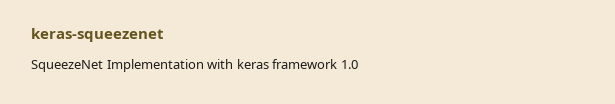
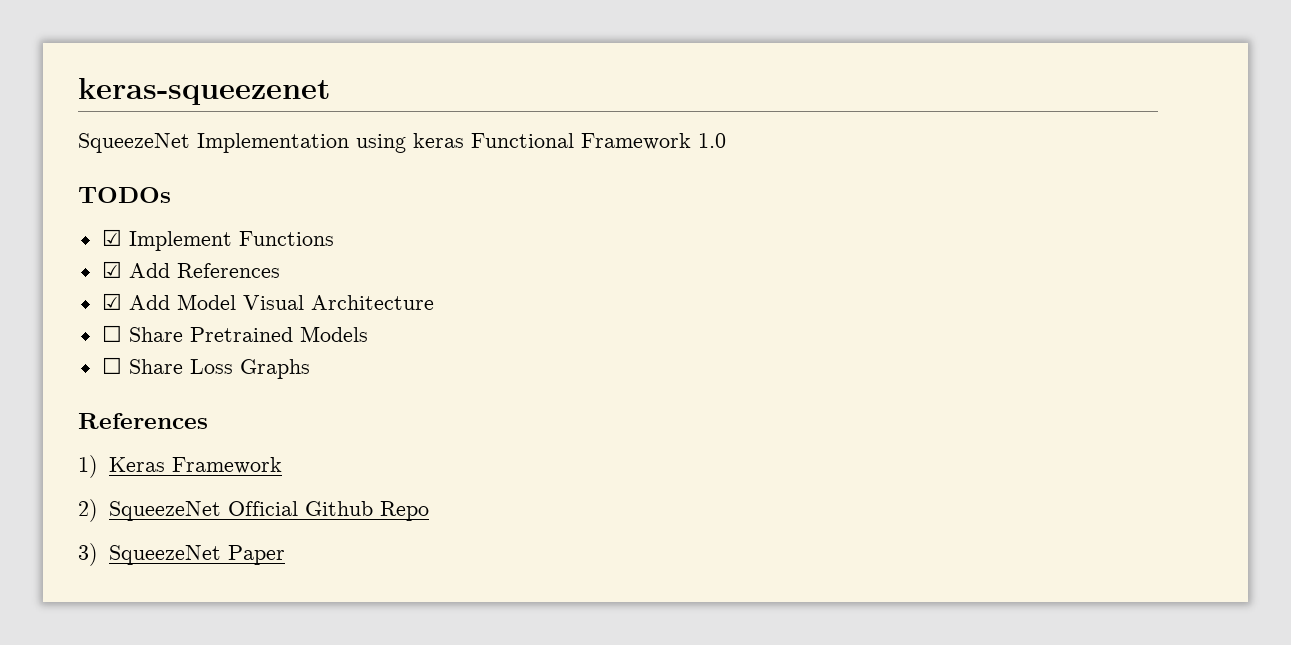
[207,59,358,69] with keras framework 1.0 -> [356,133,726,153] [78,187,171,203] [101,229,334,251] [101,261,280,278] [101,293,434,310] [101,325,368,342] [101,357,310,379] [78,413,208,429] [78,455,282,478] [78,499,429,522] [78,543,285,566] using keras Functional Framework 1.0 // TODOs // ☑ Implement Functions // ☑ Add References // ☑ Add Model Visual Architecture // ☐ Share Pretrained Models // ☐ Share Loss Graphs // References // 1) Keras Framework // 2) SqueezeNet Official Github Repo // 3) SqueezeNet Paper

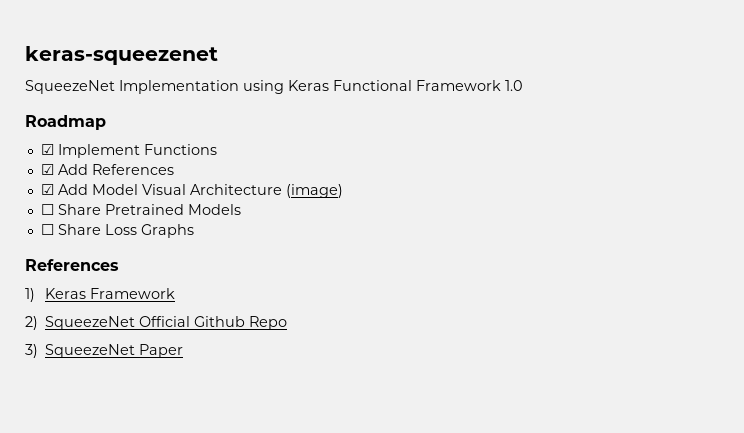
[413,133,464,148] keras -> [288,80,329,91] Keras
[78,187,171,203] TODOs -> [25,115,106,130] Roadmap
(434, 302) none -> [285,184,343,198] (image)

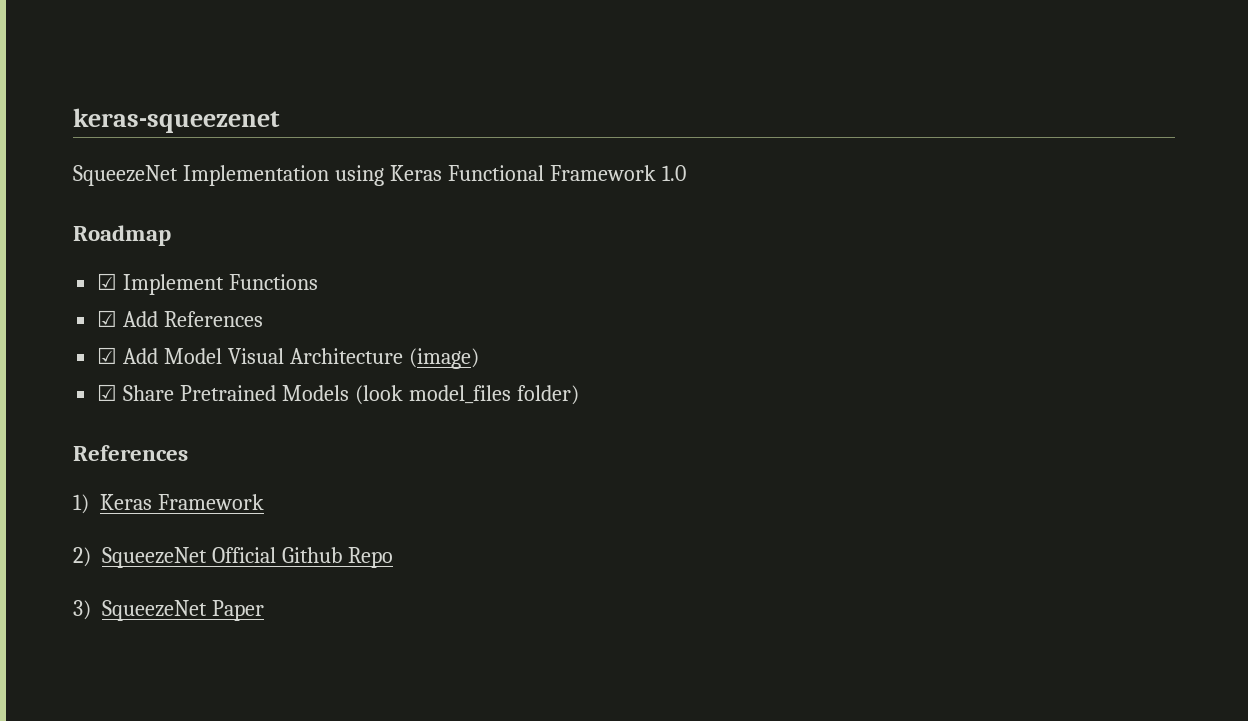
[40,204,54,215] ☐ -> [97,384,118,401] ☑
[40,224,194,238] // ☐ Share Loss Graphs -> [354,385,579,405] (look model_files folder)

